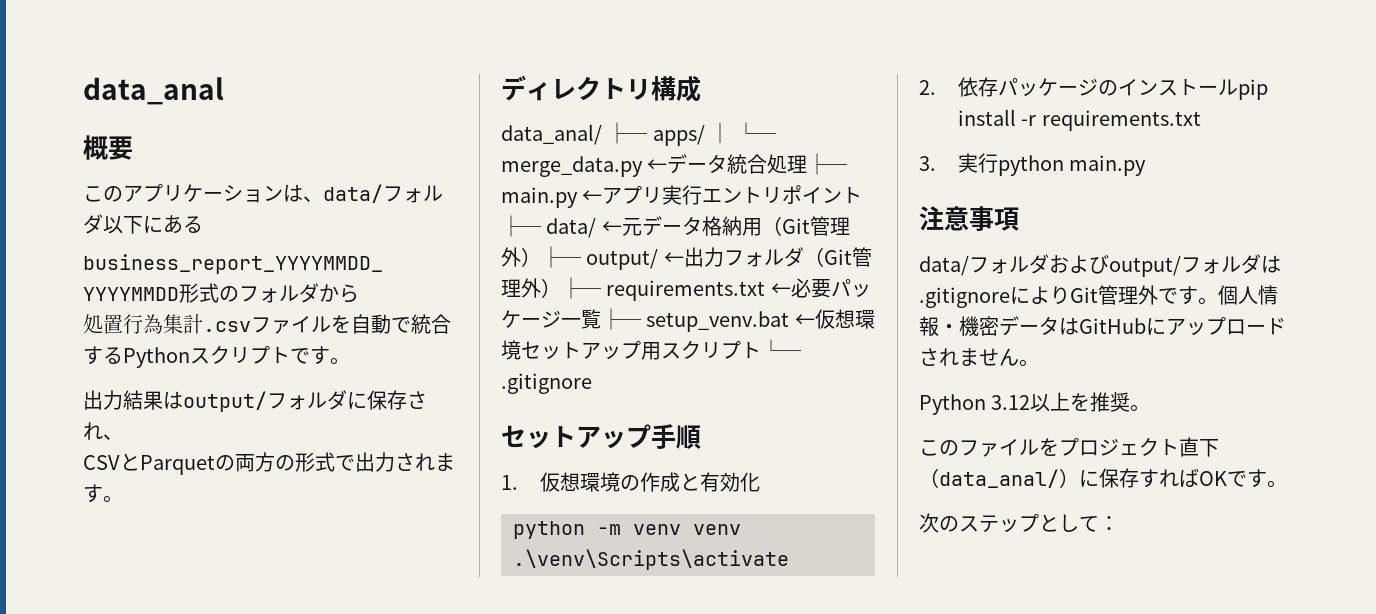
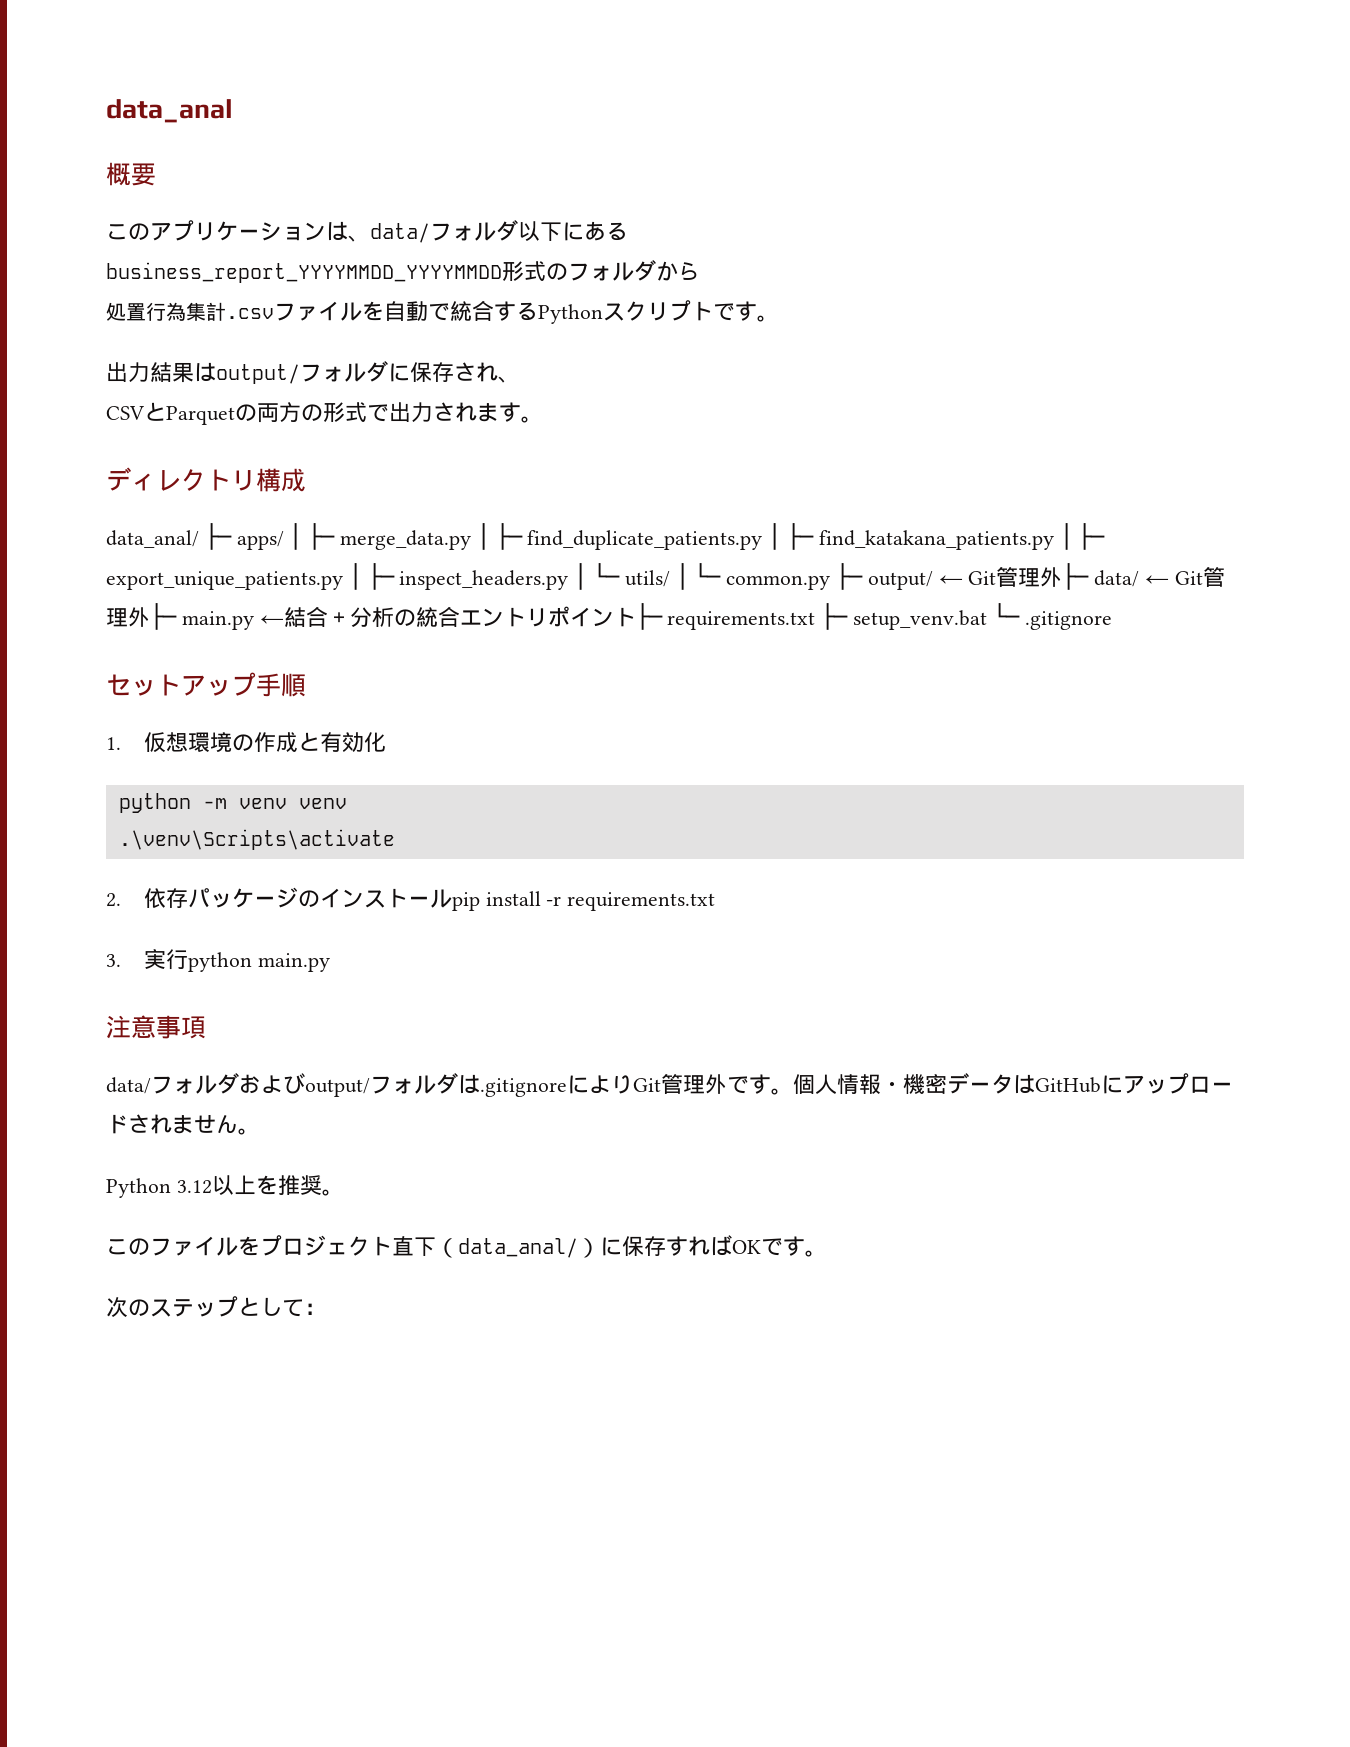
[735,122,776,141] [501,153,848,177] [501,185,703,208] └─ merge_data.py ←データ統合処理├─ main.py ←アプリ実行 -> [308,523,1106,550] [106,563,1225,590] [106,603,460,630] ├─ merge_data.py │ ├─ find_duplicate_patients.py │ ├─ find_katakana_patients.py │ ├─ export_unique_patients.py │ ├─ inspect_headers.py │ └─ utils/ │ └─ common.py ├─ output/ ← Git管理外├─ data/ ← Git管理外├─ main.py ←結合＋分析の統合
[546,216,850,238] [501,246,872,270] [501,277,871,301] [501,308,875,332] [501,340,761,360] data/ ←元データ格納用（Git管理外）├─ output/ ←出力フォルダ（Git管理外）├─ requirements.txt ←必要パッケージ一覧├─ setup_venv.bat ←仮想環境セットアップ用スクリプト -> [667,603,988,630] requirements.txt ├─ setup_venv.bat

